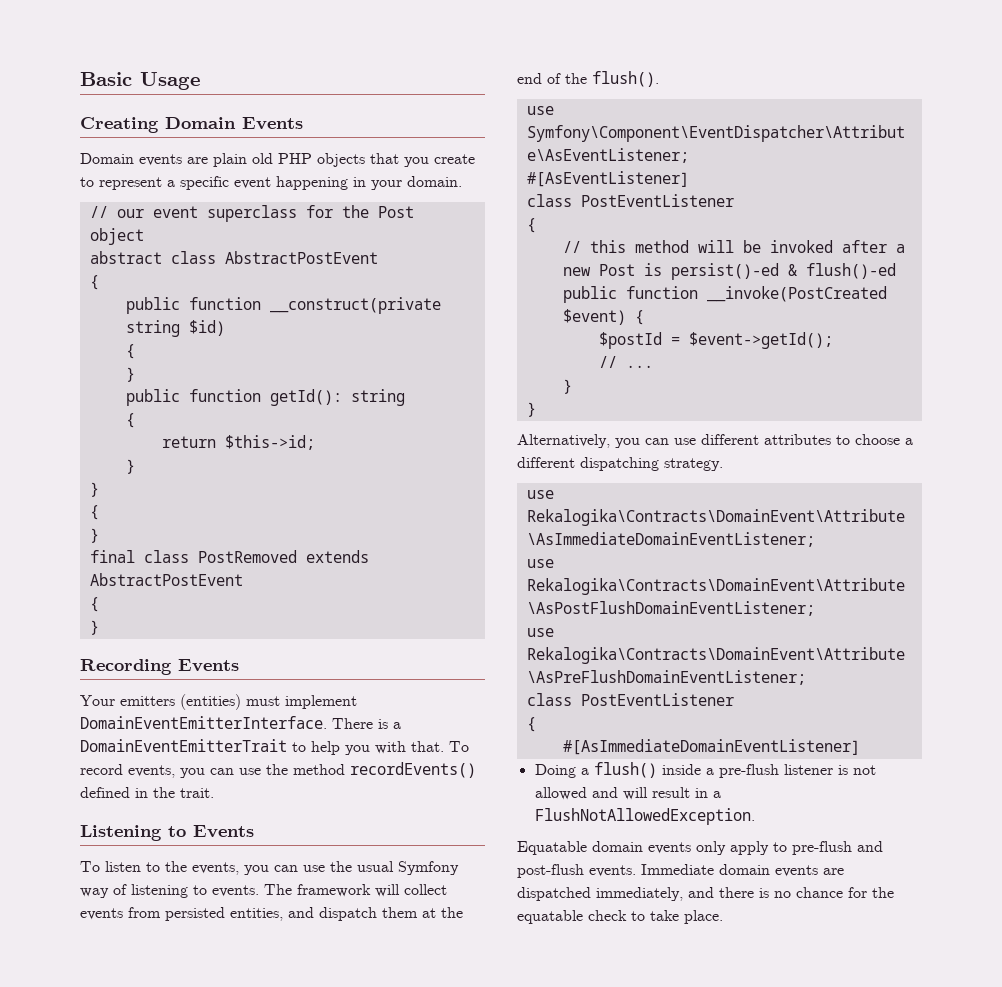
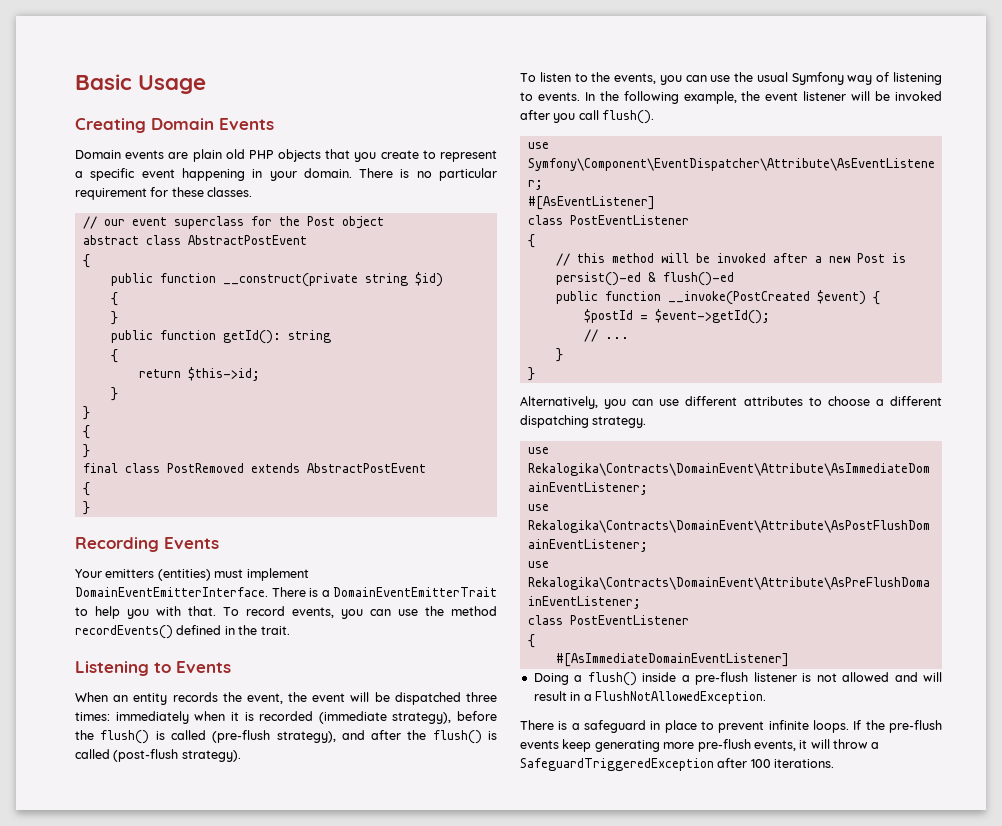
(462, 181) none -> [359,168,498,181] [75,187,253,200] There is no particular requirement for these classes.
(254, 831) none -> [75,692,498,705] [75,711,497,724] [75,730,498,744] [75,749,241,762] // When an entity records the event, the event will be dispatched three times: immediately when it is recorded (immediate strategy), before the flush() is called (pre-flush strategy), and after the flush() is called (post-flush strategy).
[264,884,447,897] [80,907,463,921] [517,73,587,84] The framework will collect events from persisted entities, and dispatch them at the end of the -> [584,91,943,104] [520,110,599,123] In the following example, the event listener will be invoked after you call
[517,841,883,855] [517,864,844,878] [517,887,894,901] [517,910,723,924] Equatable domain events only apply to pre-flush and post-flush events. Immediate domain events are dispatched immediately, and there is no chance for the equatable check to take place. -> [520,720,942,733] [520,739,880,752] [520,758,835,771] There is a safeguard in place to prevent infinite loops. If the pre-flush events keep generating more pre-flush events, it will throw a SafeguardTriggeredException after 100 iterations.

